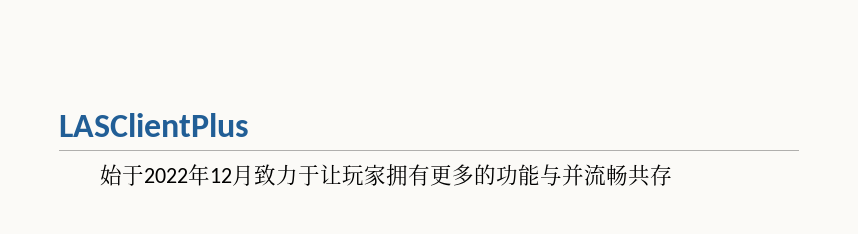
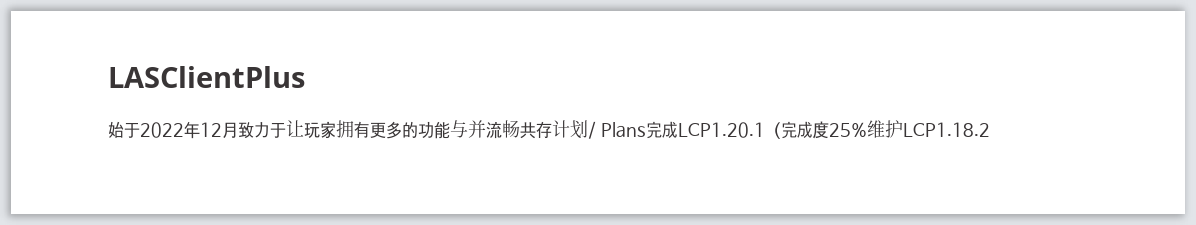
(673, 175) none -> [552,120,990,139] 计划/ Plans完成LCP1.20.1（完成度25%维护LCP1.18.2

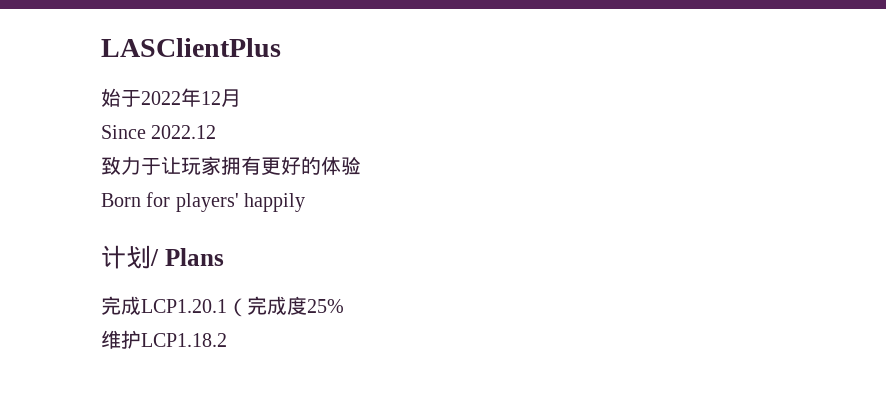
(238, 130) none -> [101,125,217,139] // Since 2022.12 //
[386,120,552,139] 多的功能与并流畅共存 -> [281,156,361,175] [101,192,306,212] 好的体验 // Born for players' happily //
(646, 130) none -> (224, 257) //
(867, 129) none -> (344, 306) //

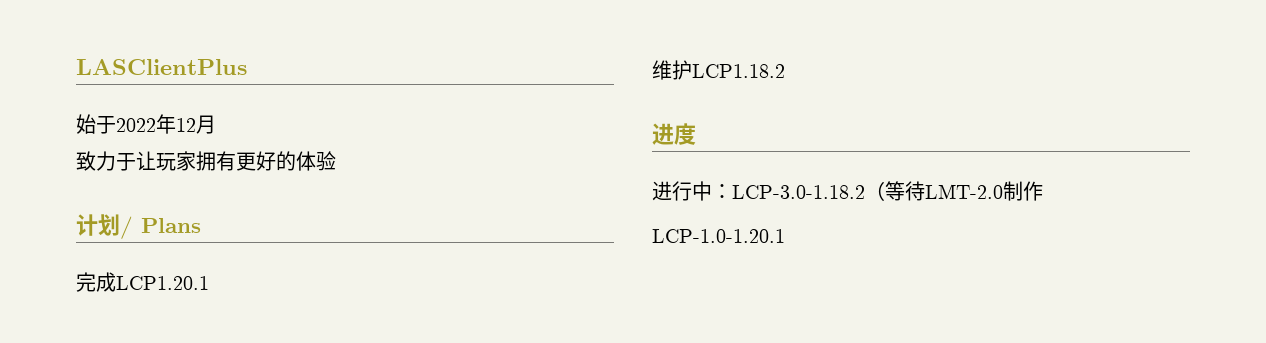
[101,125,217,139] // Since 2022.12 -> (216, 124) none
[101,192,306,212] // Born for players' happily -> (336, 161) none
[227,296,344,317] （完成度25% -> (209, 283) none
(227, 340) none -> [652,123,696,145] [652,181,1043,201] [652,229,785,243] // 进度 // 进行中：LCP-3.0-1.18.2（等待LMT-2.0制作 // LCP-1.0-1.20.1

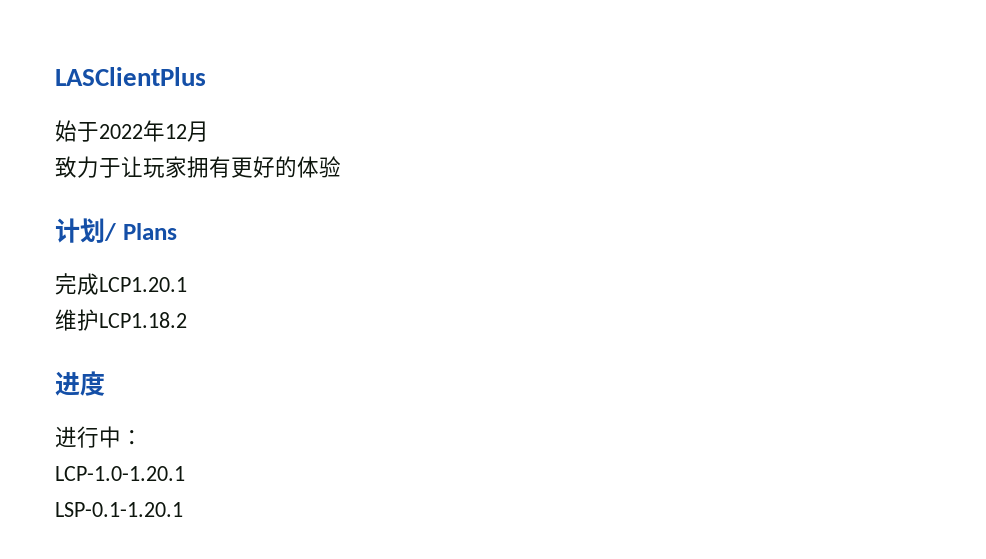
[732,181,1043,201] LCP-3.0-1.18.2（等待LMT-2.0制作 -> (143, 437) none
(785, 236) none -> [55,502,183,517] // LSP-0.1-1.20.1

